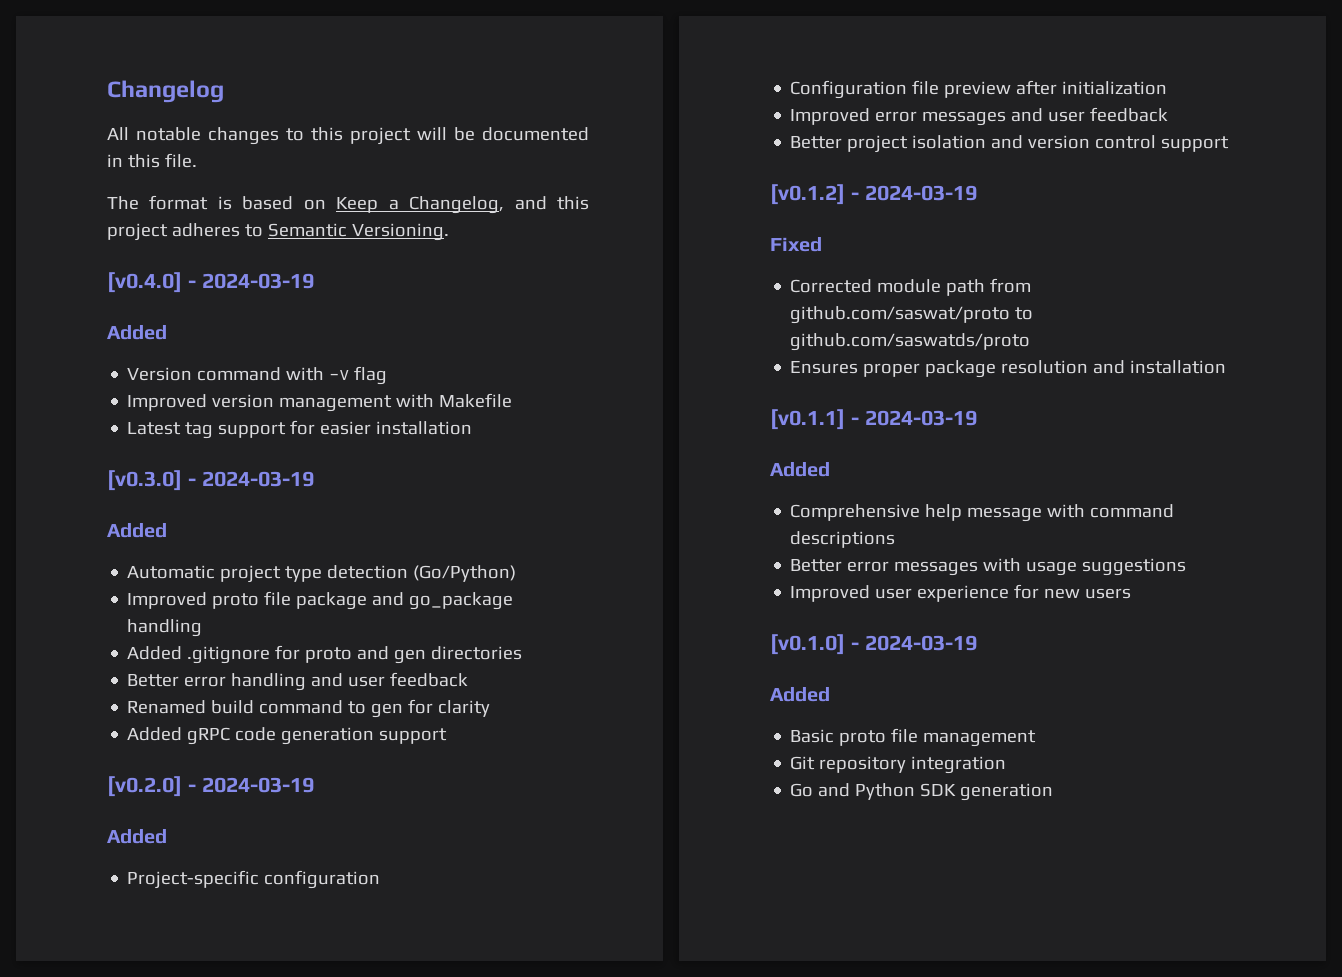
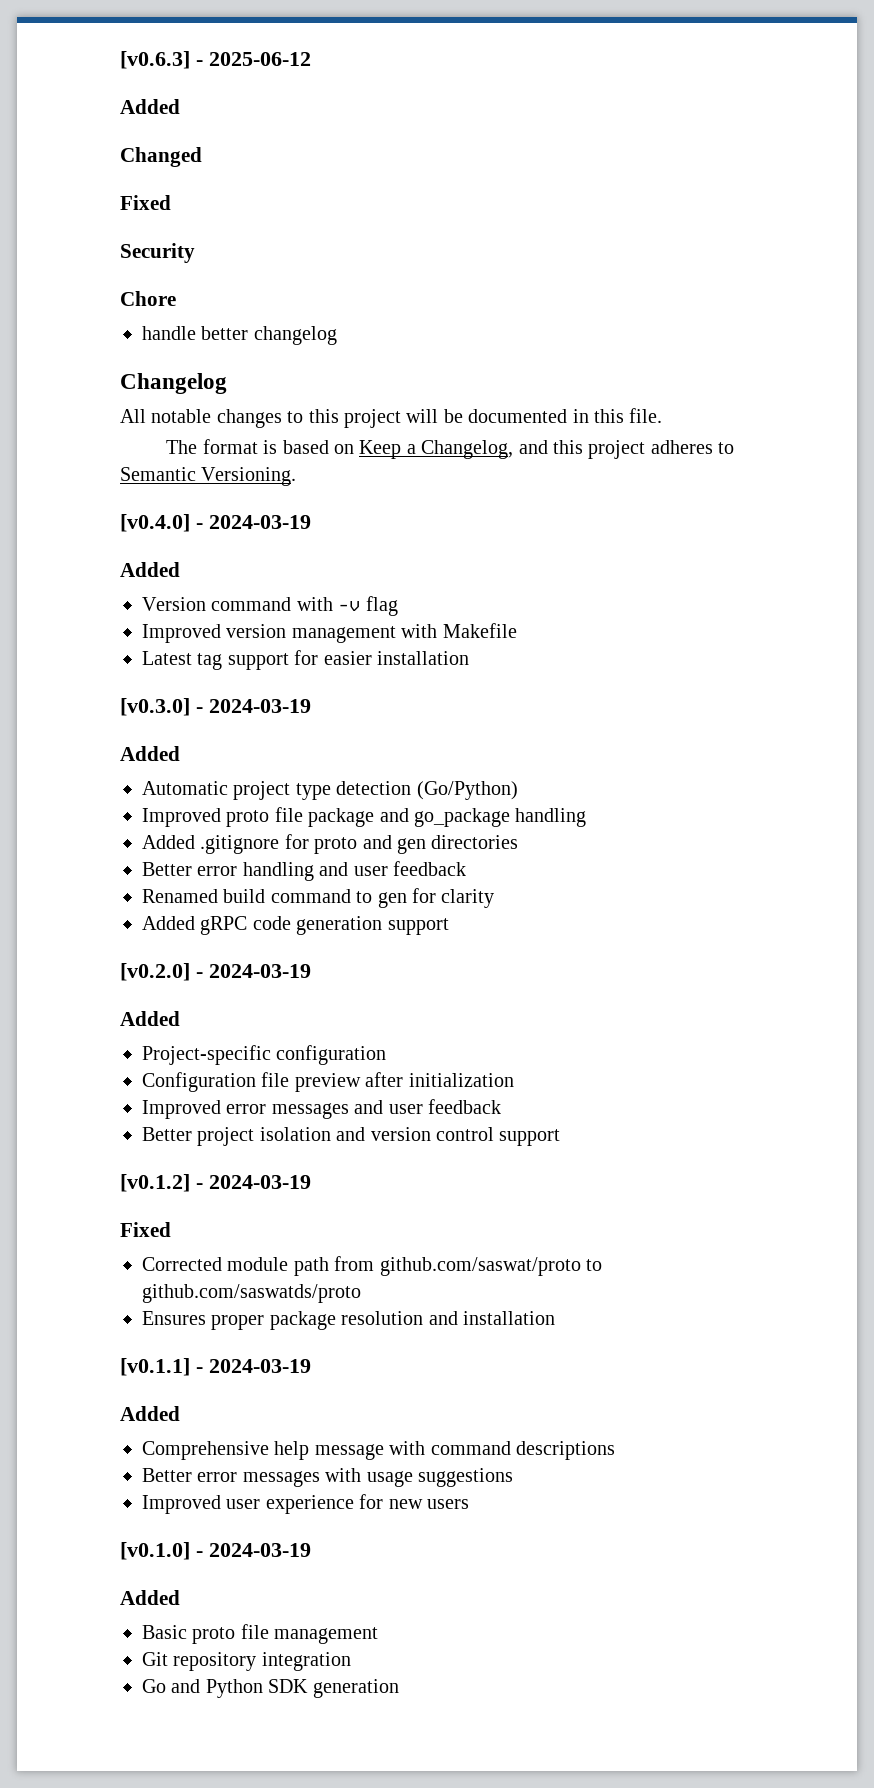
(107, 91) none -> [120,51,311,69] [120,99,180,114] [120,147,202,167] [120,195,171,210] [120,243,195,263] [120,291,176,306] [142,326,337,345] [v0.6.3] - 2025-06-12 // Added // Changed // Fixed // Security // Chore // handle better changelog //

